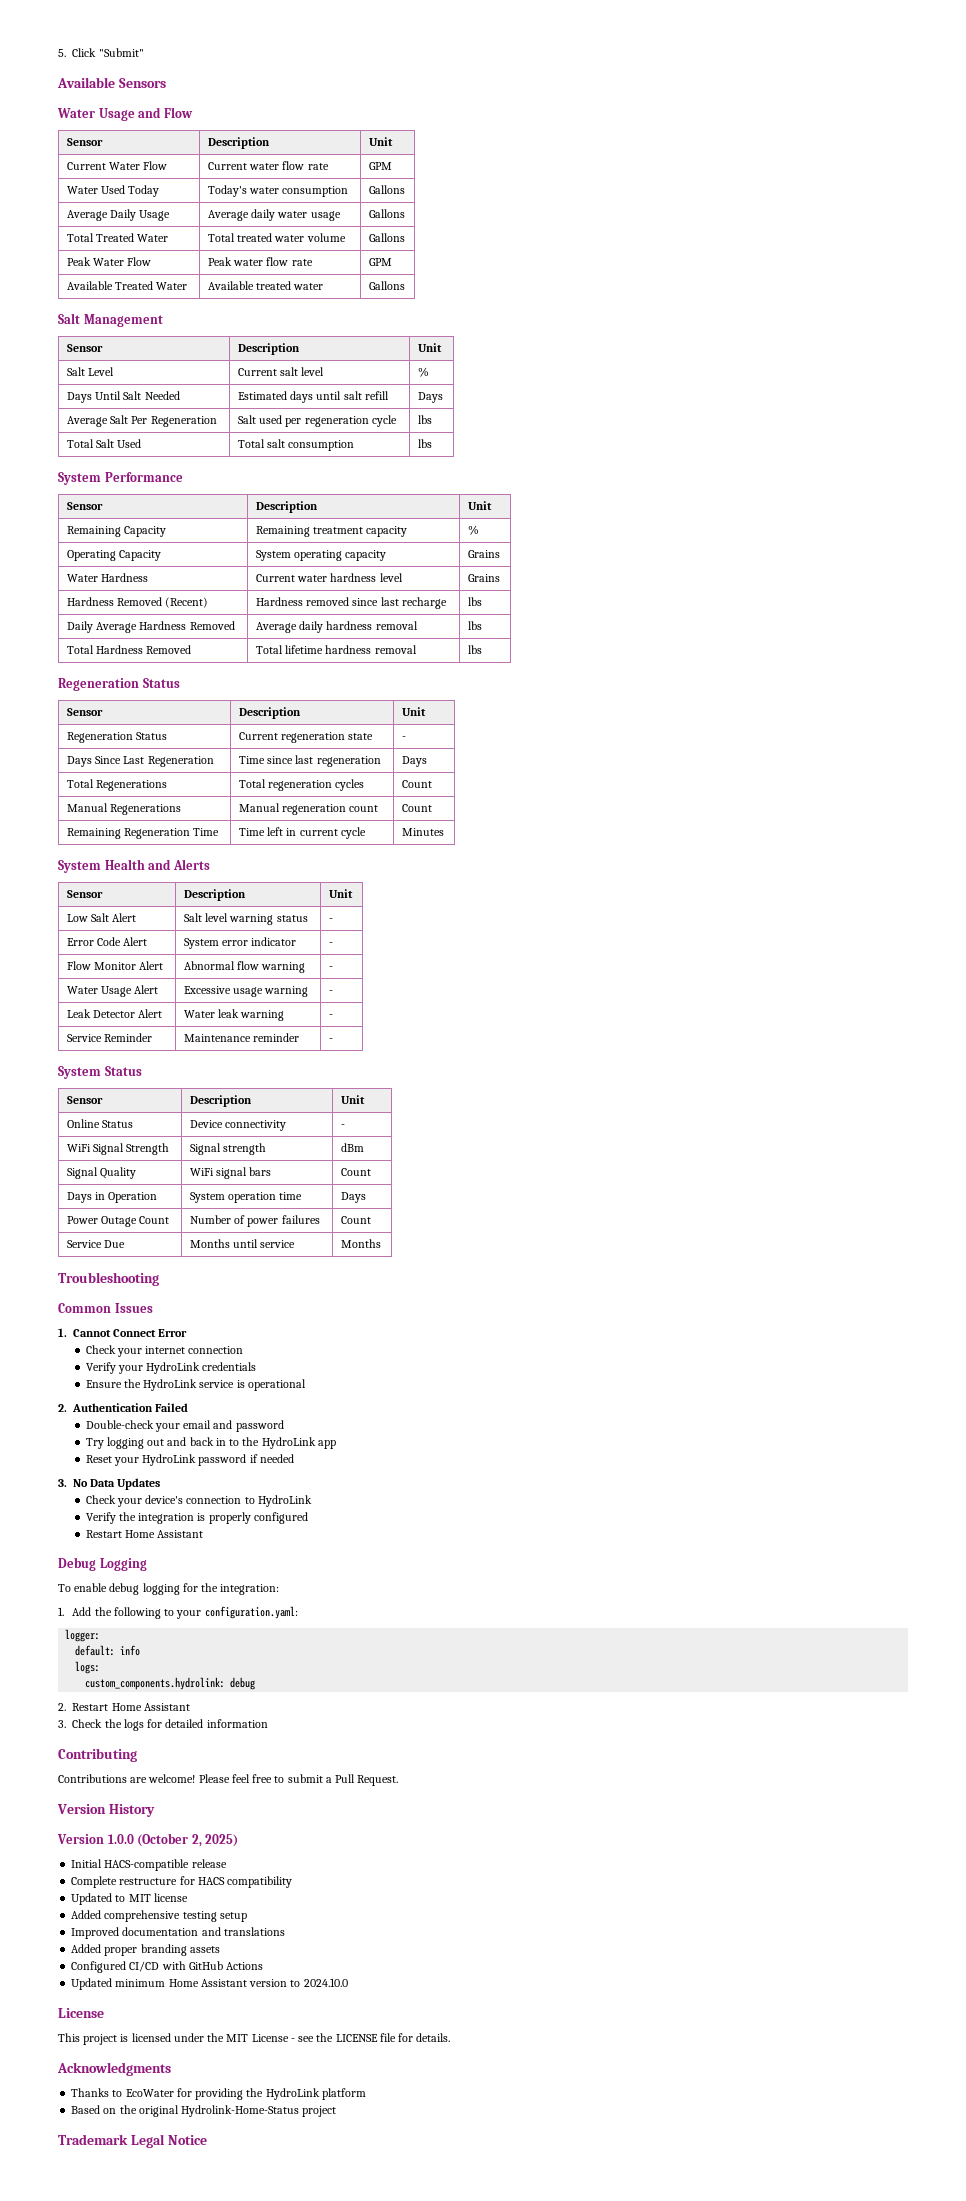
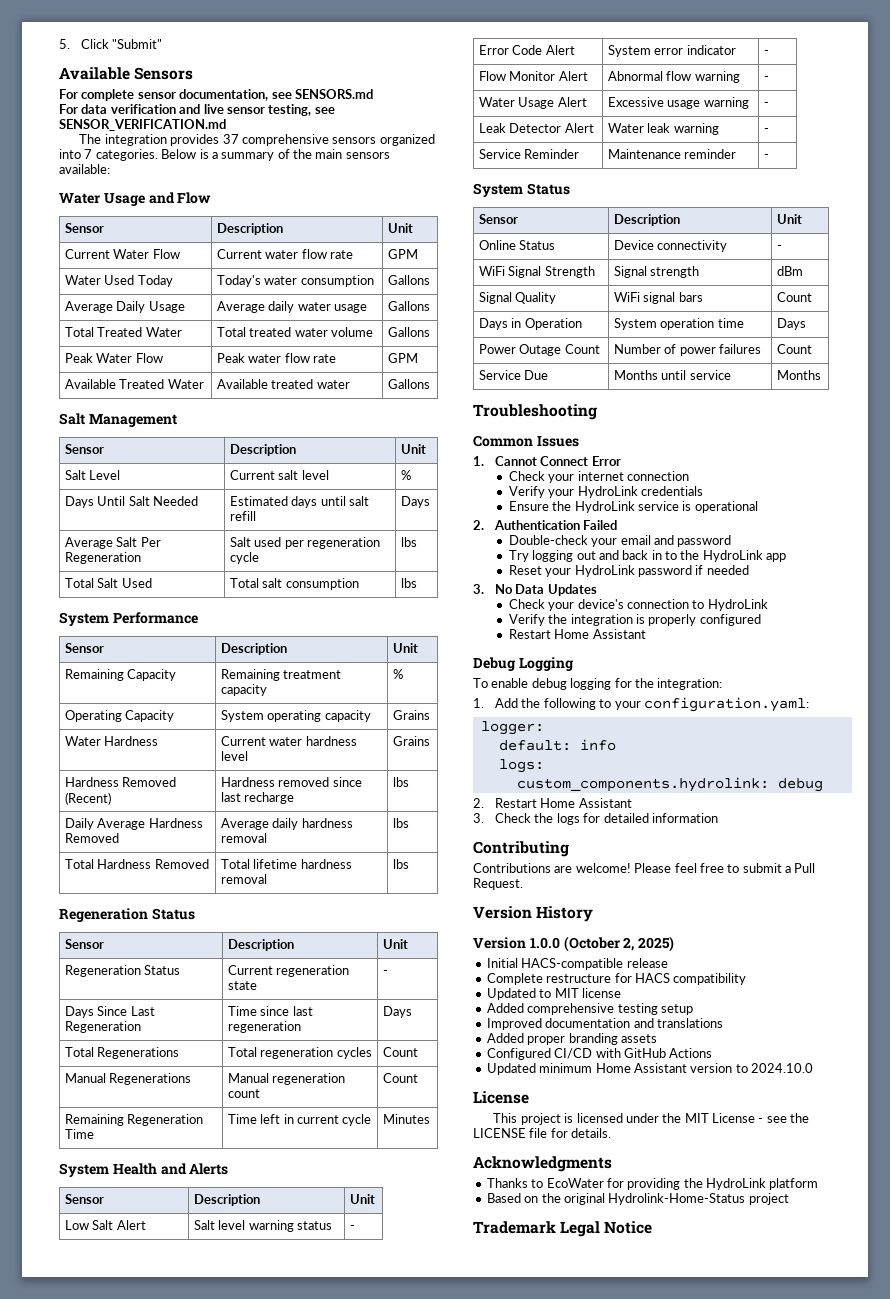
(166, 83) none -> [59,89,373,101] [59,104,335,116] [59,119,226,131] [79,134,435,146] [59,149,390,161] [59,164,110,174] // For complete sensor documentation, see SENSORS.md // For data verification and live sensor testing, see SENSOR_VERIFICATION.md // The integration provides 37 comprehensive sensors organized into 7 categories. Below is a summary of the main sensors available:

